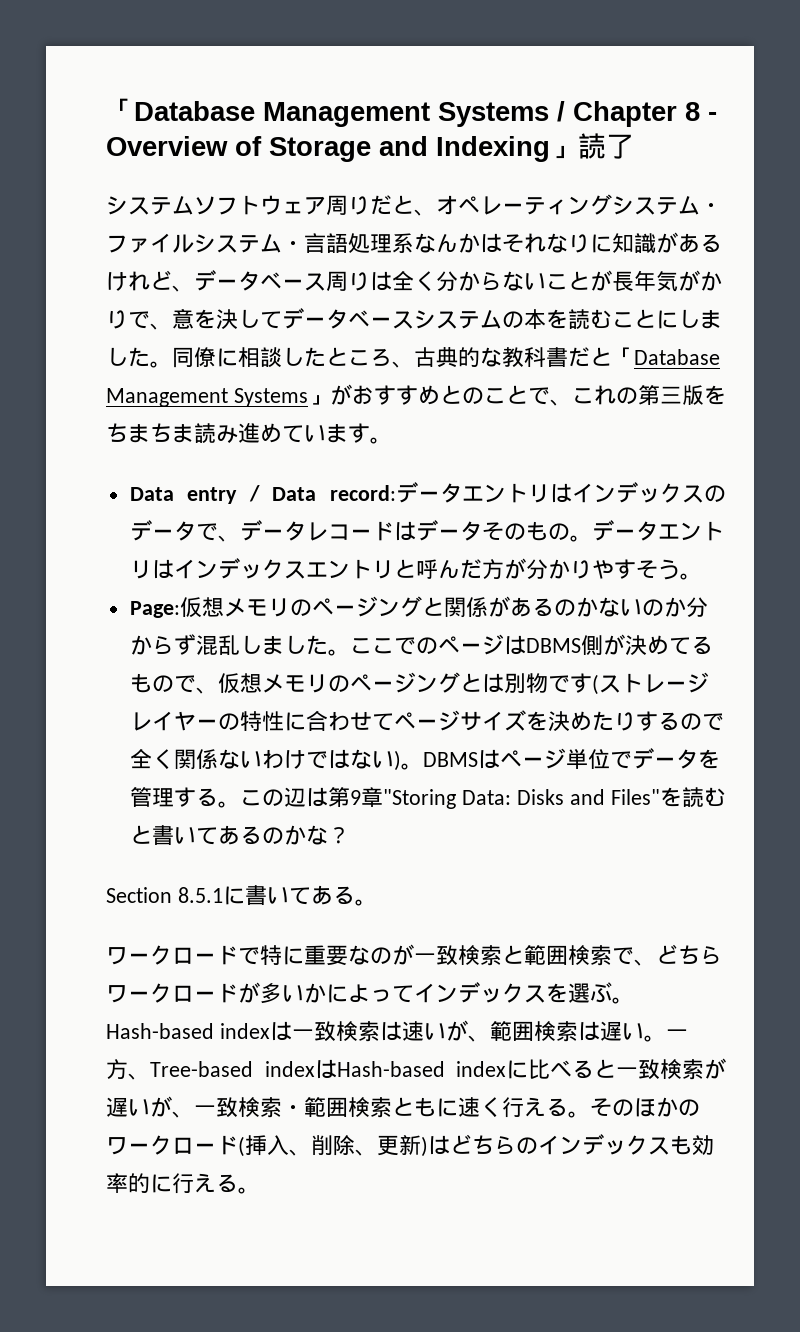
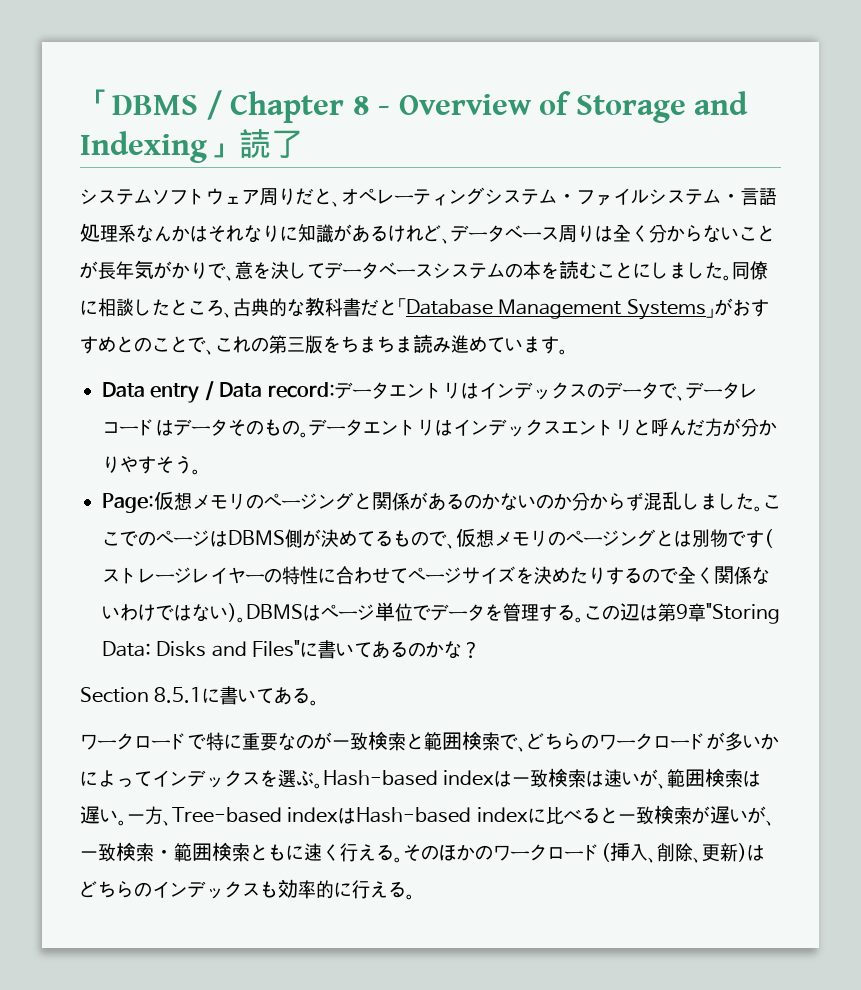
[106,98,549,127] 「Database Management Systems -> [80,89,198,115] 「DBMS
[659,787,726,807] [129,825,152,844] を読むと -> [300,642,319,657] に
(722, 955) none -> [581,734,599,749] の

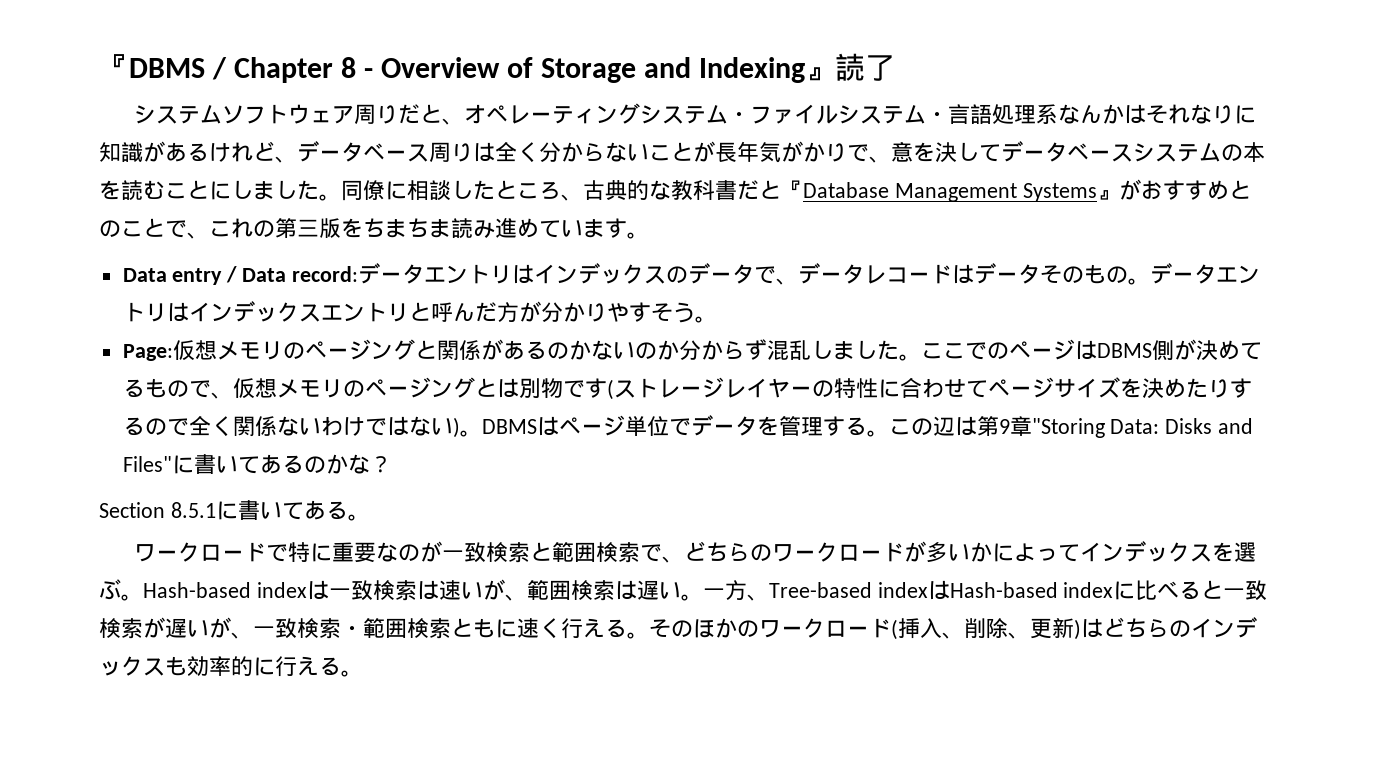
[80,89,112,115] 「 -> [99,54,129,78] 『
[207,143,239,158] 」 -> [804,67,835,81] 』
[397,298,406,314] 「 -> [781,180,803,198] 『
[705,308,715,318] 」 -> [1096,190,1119,200] 』

